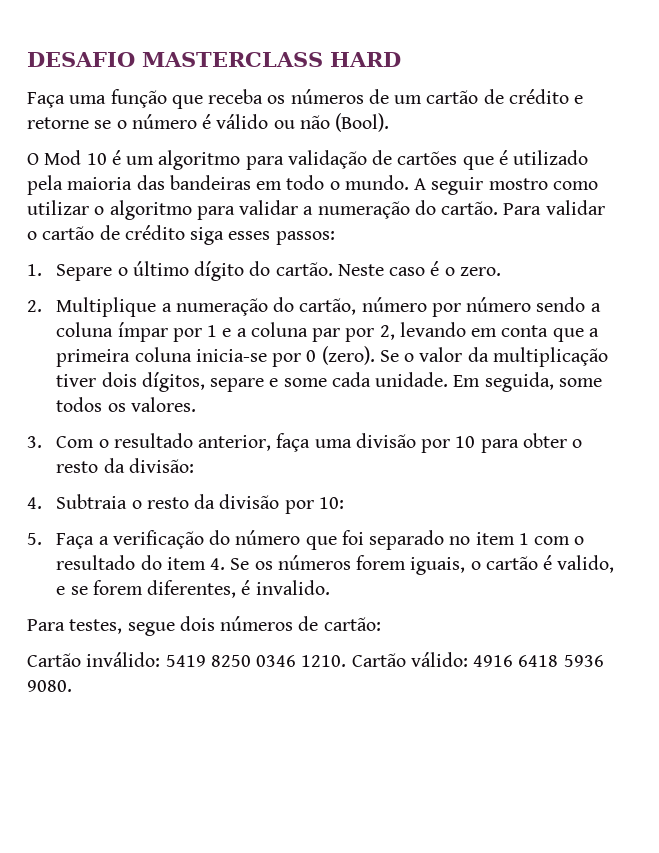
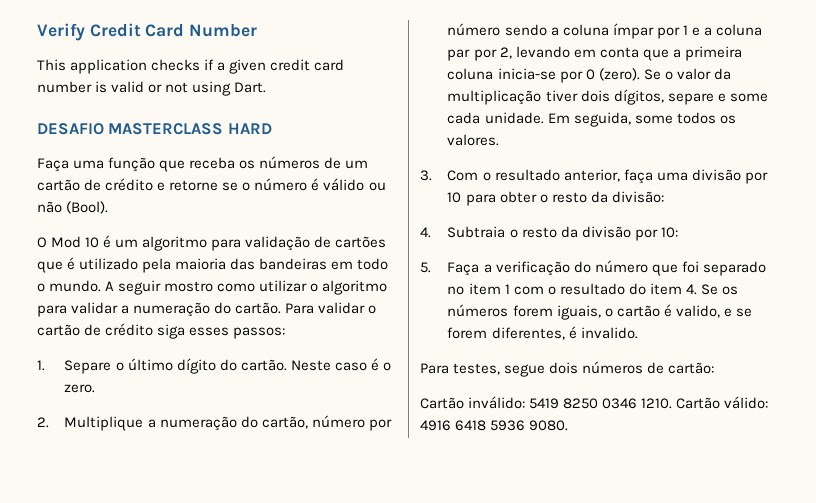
(27, 59) none -> [37,23,258,41] [37,59,345,74] [37,81,267,96] Verify Credit Card Number // This application checks if a given credit card number is valid or not using Dart. //

